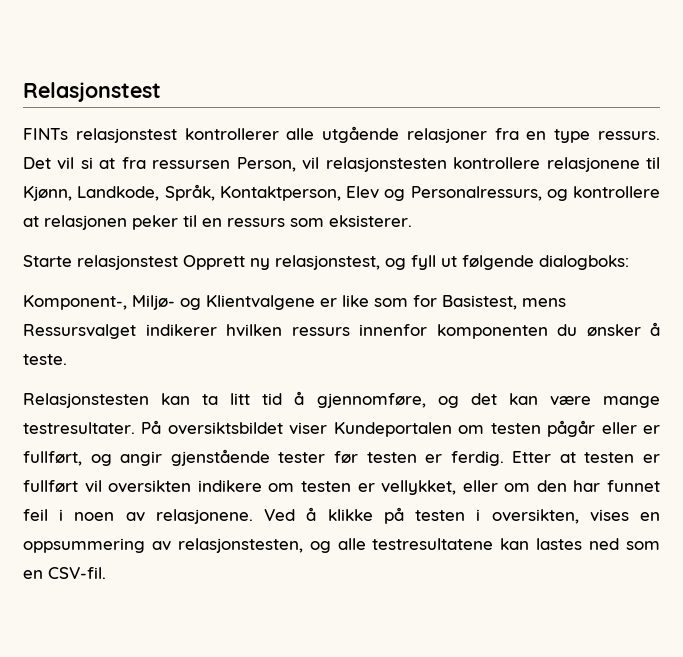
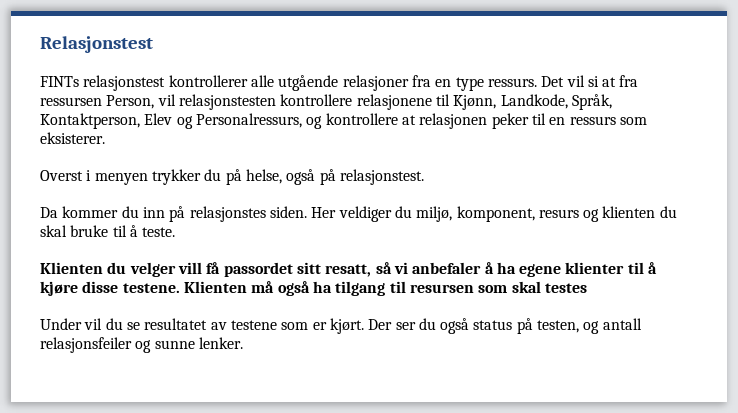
[23,255,629,270] [23,295,566,310] [23,322,660,339] [23,354,67,365] [23,391,660,408] [23,420,661,437] [23,449,661,466] [23,480,660,495] [23,507,660,524] [23,538,661,553] [23,567,106,579] Starte relasjonstest Opprett ny relasjonstest, og fyll ut følgende dialogboks: // Komponent-, Miljø- og Klientvalgene er like som for Basistest, mens Ressursvalget indikerer hvilken ressurs innenfor komponenten du ønsker å teste. // Relasjonstesten kan ta litt tid å gjennomføre, og det kan være mange testresultater. På oversiktsbildet viser Kundeportalen om testen pågår eller er fullført, og angir gjenstående tester før testen er ferdig. Etter at testen er fullført vil oversikten indikere om testen er vellykket, eller om den har funnet feil i noen av relasjonene. Ved å klikke på testen i oversikten, vises en oppsummering av relasjonstesten, og alle testresultatene kan lastes ned som en CSV-fil. -> [40,169,424,185] [40,206,677,222] [40,225,176,237] [40,262,658,277] [40,281,587,296] [40,318,642,334] [40,337,243,353] Overst i menyen trykker du på helse, også på relasjonstest. // Da kommer du inn på relasjonstes siden. Her veldiger du miljø, komponent, resurs og klienten du skal bruke til å teste. // Klienten du velger vill få passordet sitt resatt, så vi anbefaler å ha egene klienter til å kjøre disse testene. Klienten må også ha tilgang til resursen som skal testes // Under vil du se resultatet av testene som er kjørt. Der ser du også status på testen, og antall relasjonsfeiler og sunne lenker.

